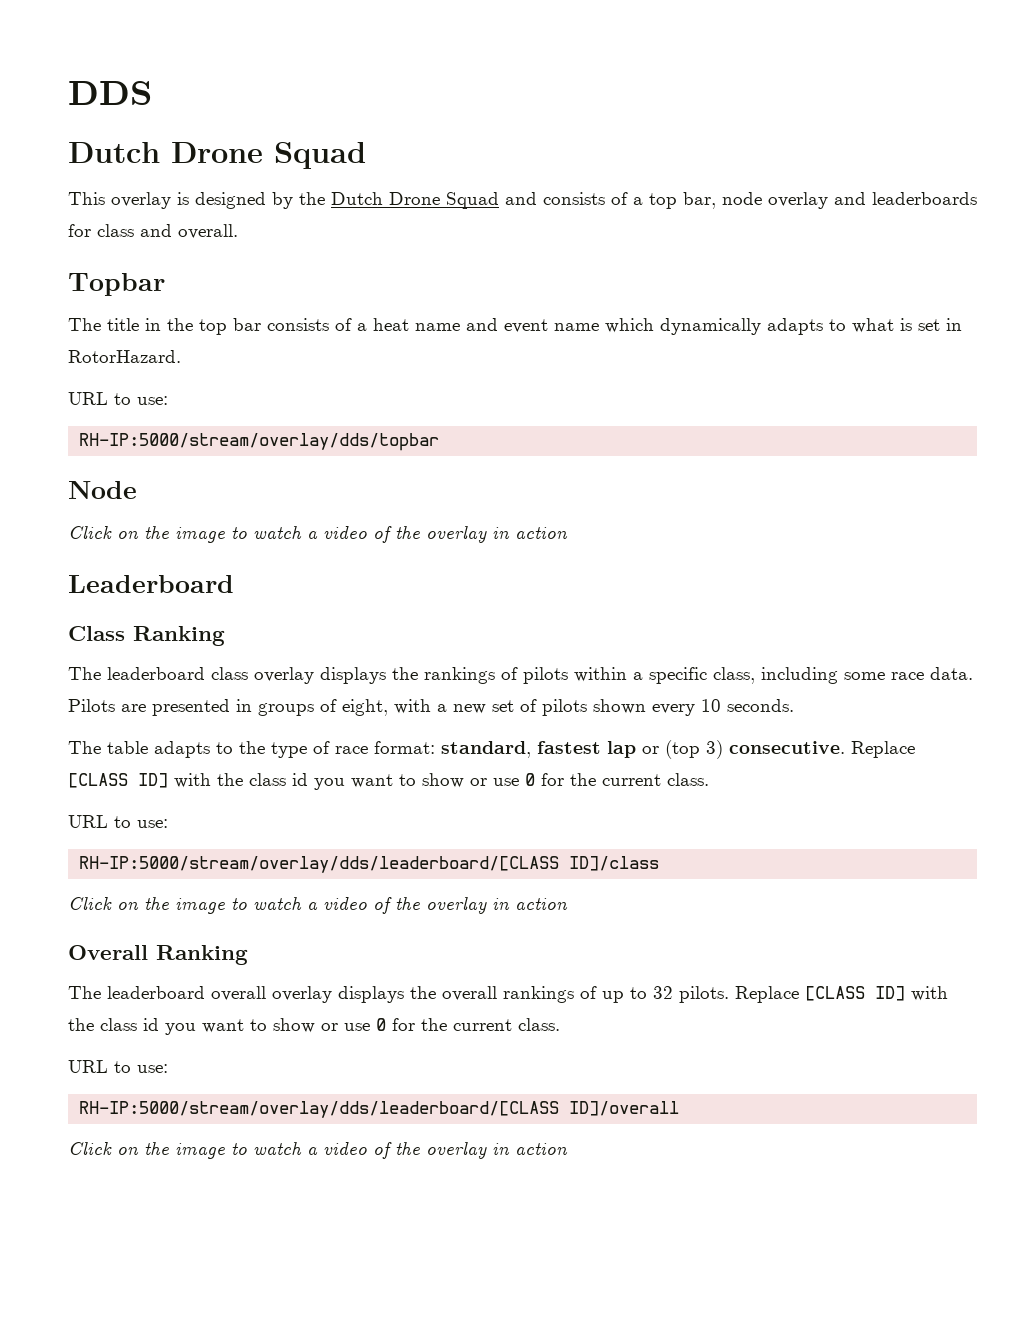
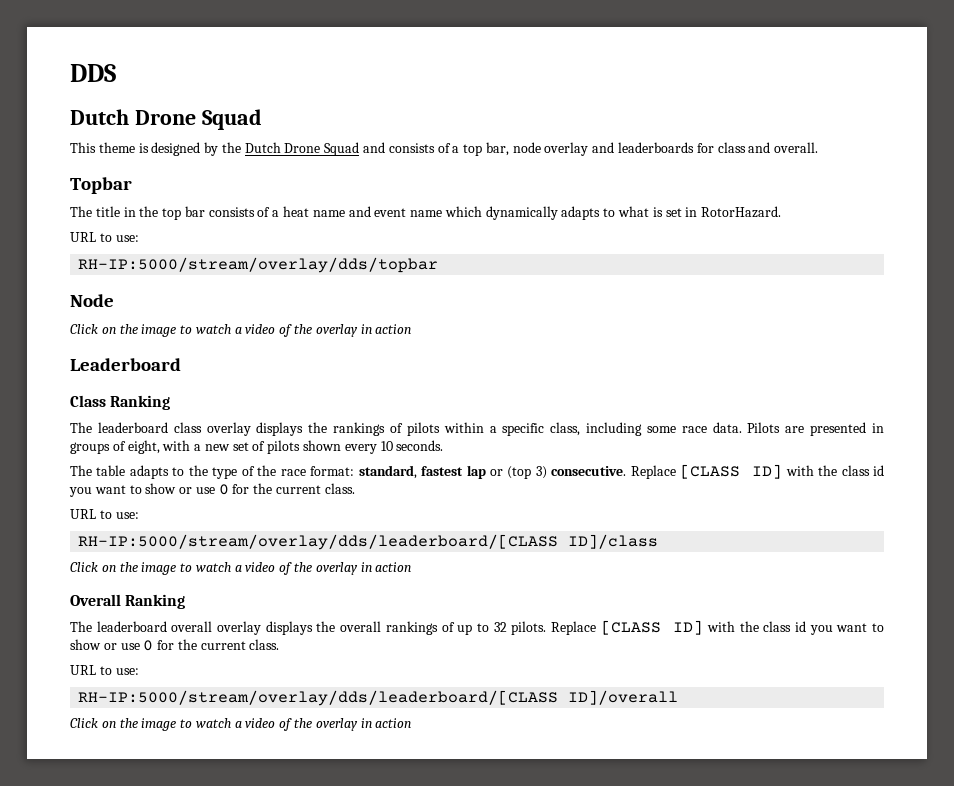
[111,192,171,209] overlay -> [98,142,135,153] theme
(330, 747) none -> [257,465,277,476] the

